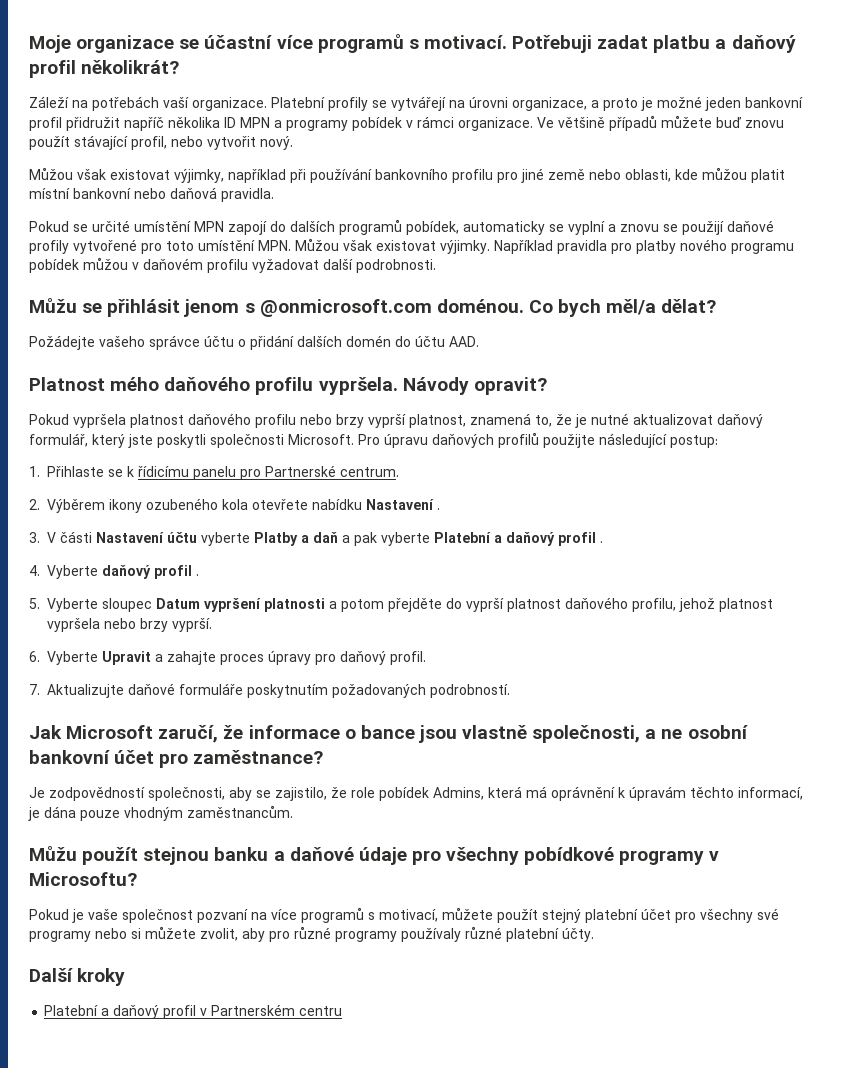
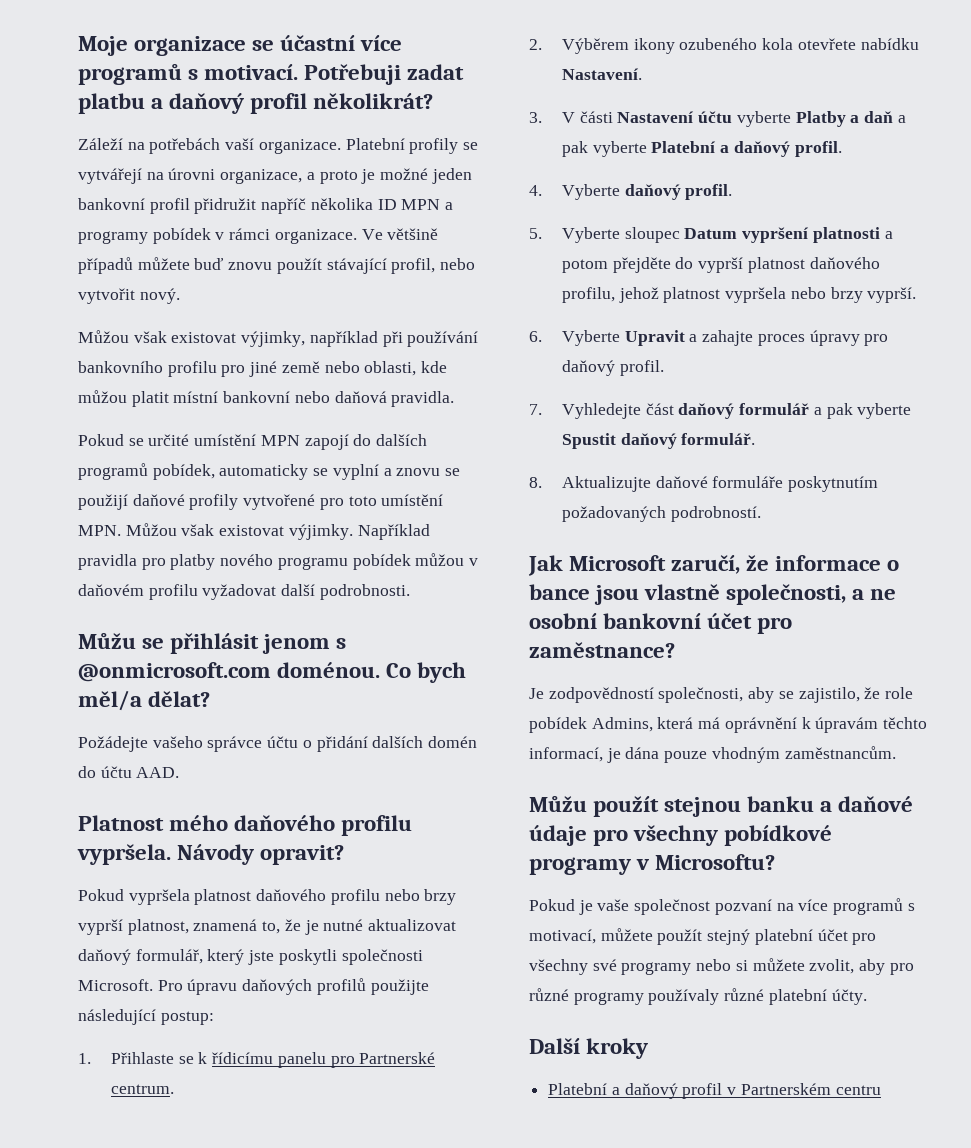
[366,499,441,510] Nastavení . -> [561,68,642,80] Nastavení.
[558,532,604,546] profil . -> [794,141,842,157] profil.
[154,565,200,579] profil . -> [685,184,733,200] profil.
(40, 689) none -> [561,403,912,419] [561,433,756,449] [529,477,542,488] Vyhledejte část daňový formulář a pak vyberte Spustit daňový formulář. // 8.

